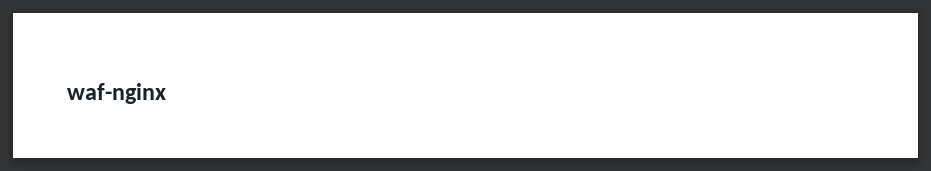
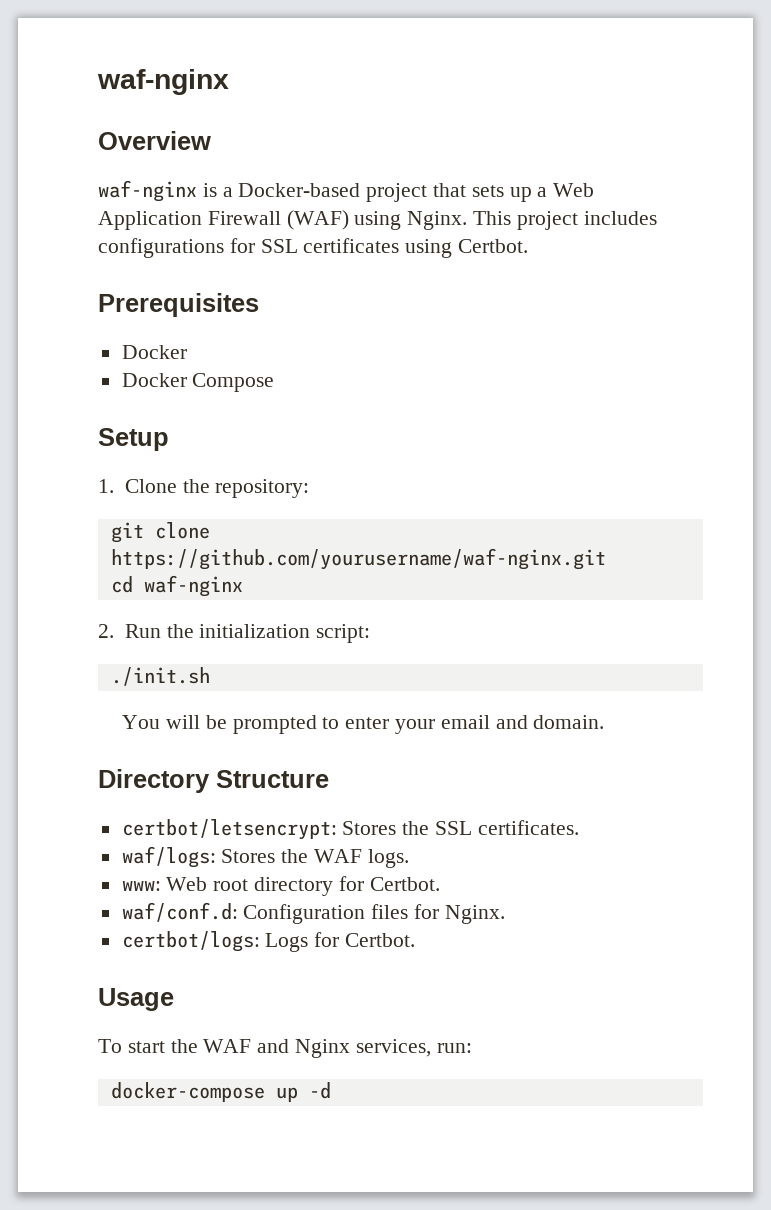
[67,83,166,104] waf-nginx -> [97,69,229,95] [98,131,211,150] [98,180,595,202] [98,210,657,230] [98,238,529,258] [98,293,259,317] [121,345,187,359] [121,373,275,392] [98,428,169,451] [98,479,310,498] [110,522,210,543] [110,548,606,570] [110,575,243,597] [98,624,371,643] [110,667,210,686] [122,715,605,734] [98,769,329,793] [121,819,579,840] [121,846,409,868] [121,876,440,896] [121,902,505,924] [121,931,416,952] [98,988,174,1011] [98,1039,472,1058] [110,1082,331,1102] waf-nginx // Overview // waf-nginx is a Docker-based project that sets up a Web Application Firewall (WAF) using Nginx. This project includes configurations for SSL certificates using Certbot. // Prerequisites // Docker // Docker Compose // Setup // 1. Clone the repository: // git clone https://github.com/yourusername/waf-nginx.git // cd waf-nginx // 2. Run the initialization script: // ./init.sh // You will be prompted to enter your email and domain. // Directory Structure // certbot/letsencrypt: Stores the SSL certificates. // waf/logs: Stores the WAF logs. // www: Web root directory for Certbot. // waf/conf.d: Configuration files for Nginx. // certbot/logs: Logs for Certbot. // Usage // To start the WAF and Nginx services, run: // docker-compose up -d

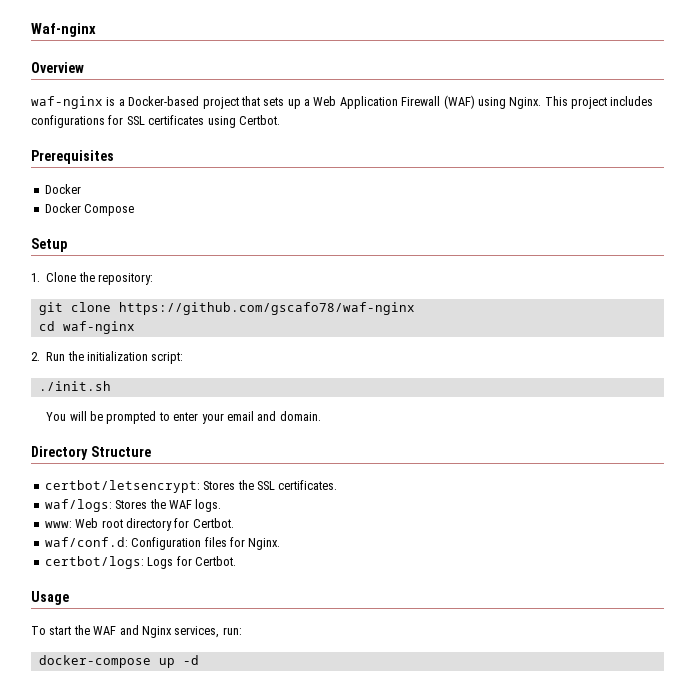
[97,69,229,95] waf-nginx -> [31,23,96,37] Waf-nginx
[110,548,606,570] https://github.com/yourusername/waf-nginx.git -> [118,302,415,315] https://github.com/gscafo78/waf-nginx

